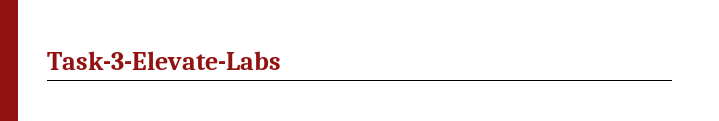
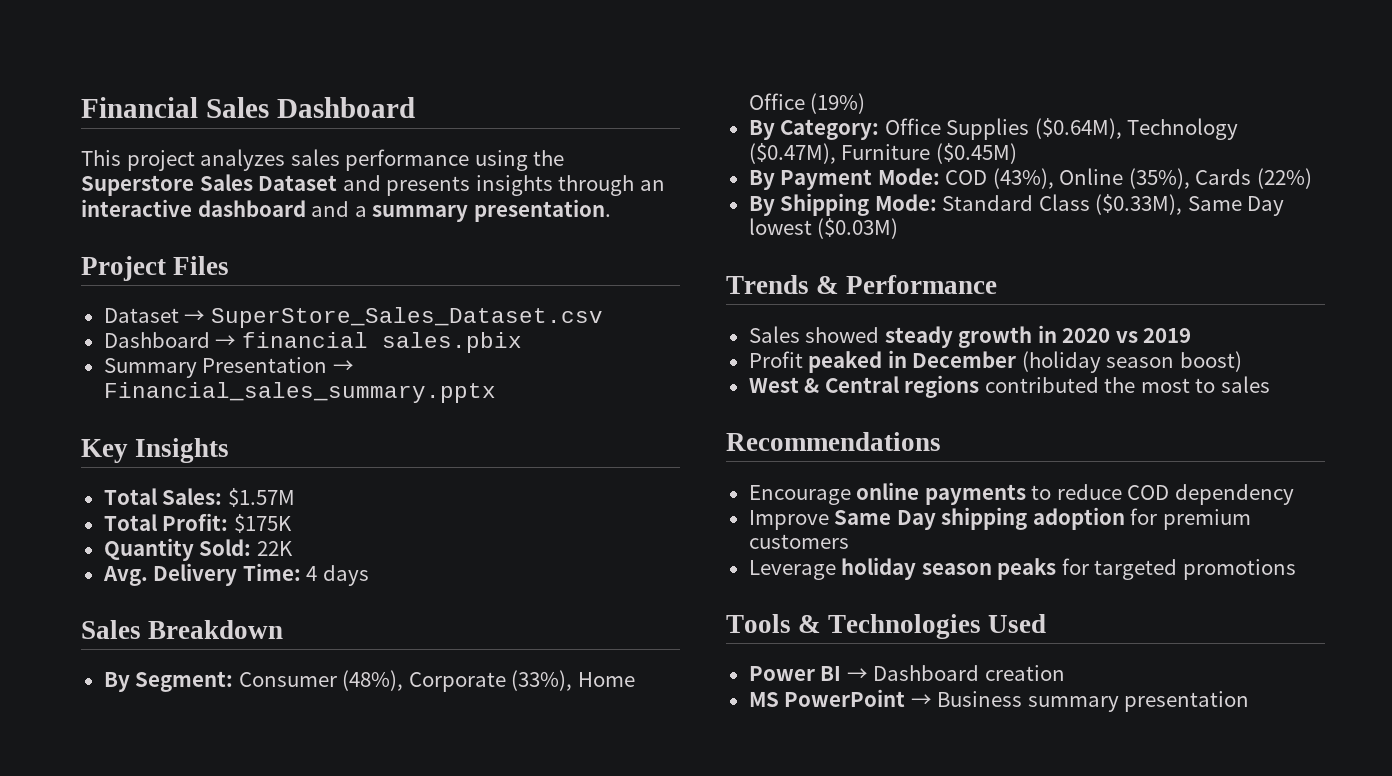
[47,51,281,70] Task-3-Elevate-Labs -> [81,97,415,118] [81,149,565,171] [81,174,665,196] [81,199,611,222] [81,256,230,281] [103,307,603,328] [103,332,522,353] [103,357,354,378] [103,382,496,403] [81,438,230,463] [103,488,295,507] [103,513,292,533] [103,538,293,561] [102,563,369,586] [81,620,284,639] [103,670,635,692] [748,93,866,114] [748,118,1239,140] [748,143,1017,164] [748,168,1312,190] [748,193,1285,216] [748,218,899,239] [726,275,997,294] [748,325,1192,348] [748,350,1242,373] [748,375,1270,398] [726,432,941,451] [748,482,1294,505] [748,507,1251,530] [748,534,849,549] [748,557,1296,580] [726,614,1046,639] [748,665,1065,681] [748,689,1250,712] Financial Sales Dashboard // This project analyzes sales performance using the Superstore Sales Dataset and presents insights through an interactive dashboard and a summary presentation. // Project Files // Dataset → SuperStore_Sales_Dataset.csv // Dashboard → financial sales.pbix // Summary Presentation → Financial_sales_summary.pptx // Key Insights // Total Sales: $1.57M // Total Profit: $175K // Quantity Sold: 22K // Avg. Delivery Time: 4 days // Sales Breakdown // By Segment: Consumer (48%), Corporate (33%), Home Office (19%) // By Category: Office Supplies ($0.64M), Technology ($0.47M), Furniture ($0.45M) // By Payment Mode: COD (43%), Online (35%), Cards (22%) // By Shipping Mode: Standard Class ($0.33M), Same Day lowest ($0.03M) // Trends & Performance // Sales showed steady growth in 2020 vs 2019 // Profit peaked in December (holiday season boost) // West & Central regions contributed the most to sales // Recommendations // Encourage online payments to reduce COD dependency // Improve Same Day shipping adoption for premium customers // Leverage holiday season peaks for targeted promotions // Tools & Technologies Used // Power BI → Dashboard creation // MS PowerPoint → Business summary presentation

